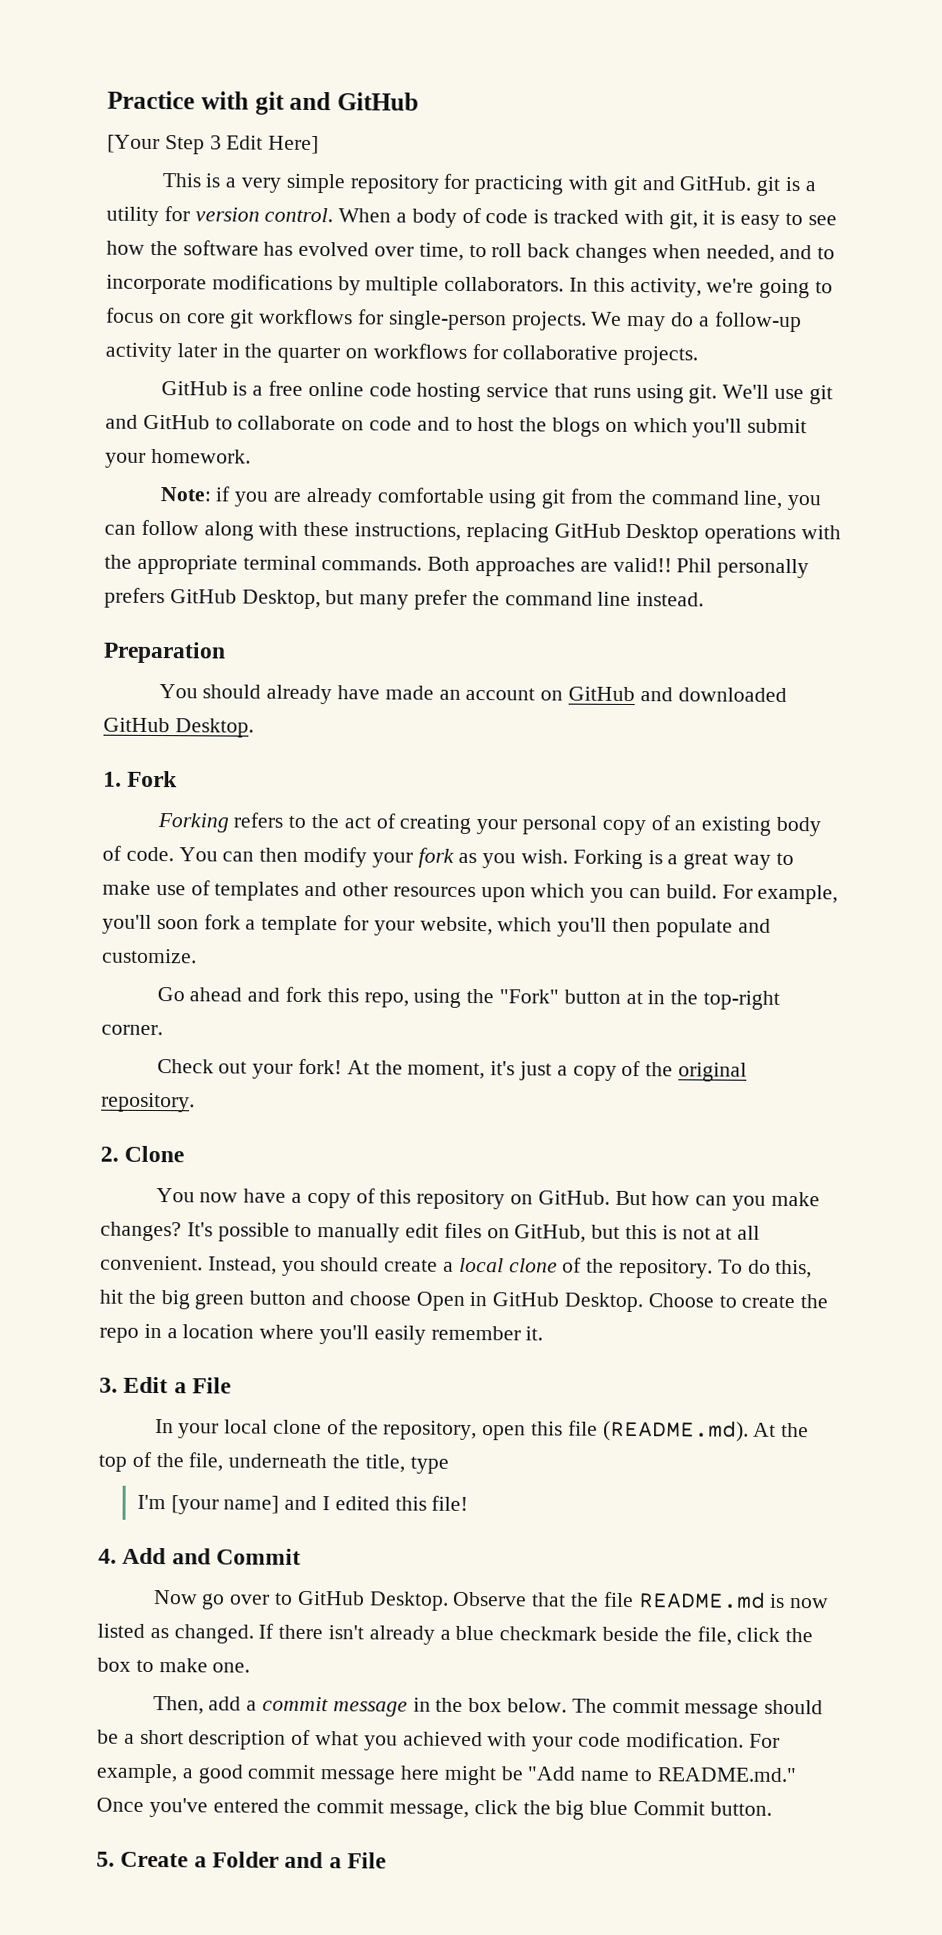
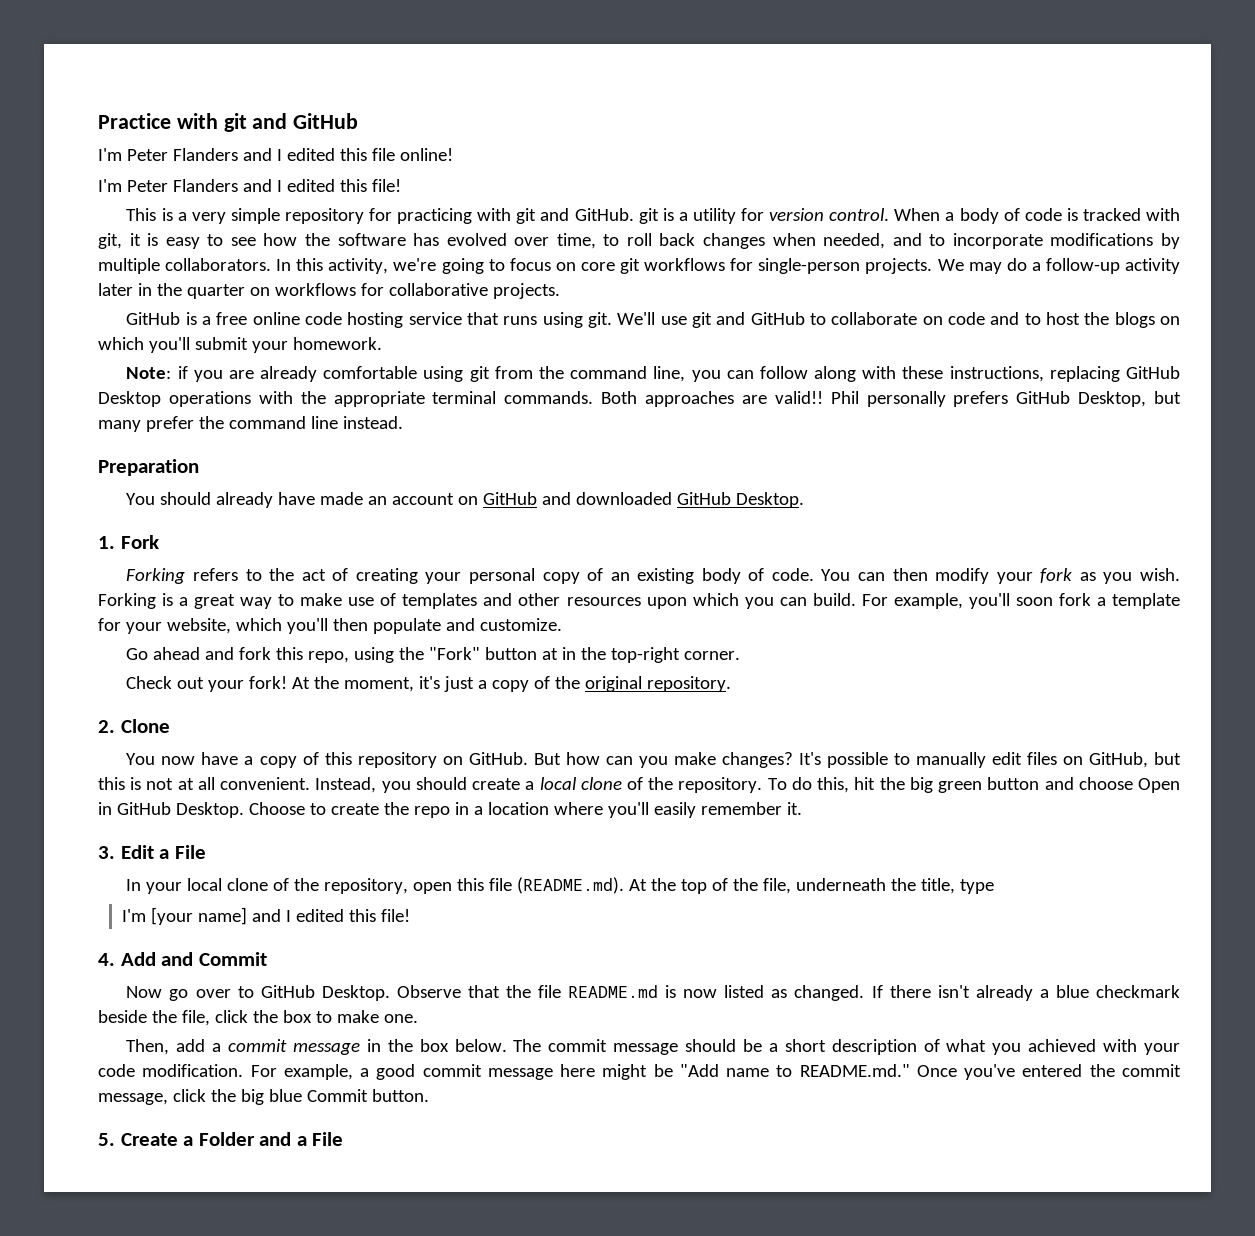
[107,134,320,155] [Your Step 3 Edit Here] -> [98,148,453,161] [98,179,401,192] I'm Peter Flanders and I edited this file online! // I'm Peter Flanders and I edited this file!

